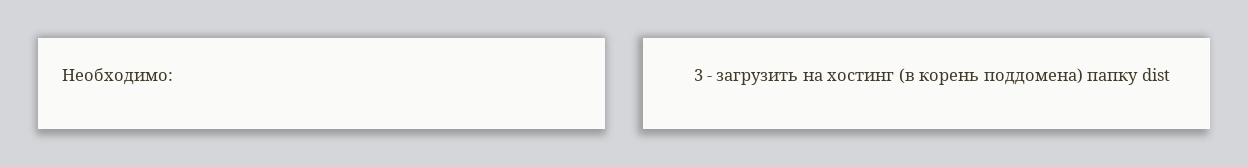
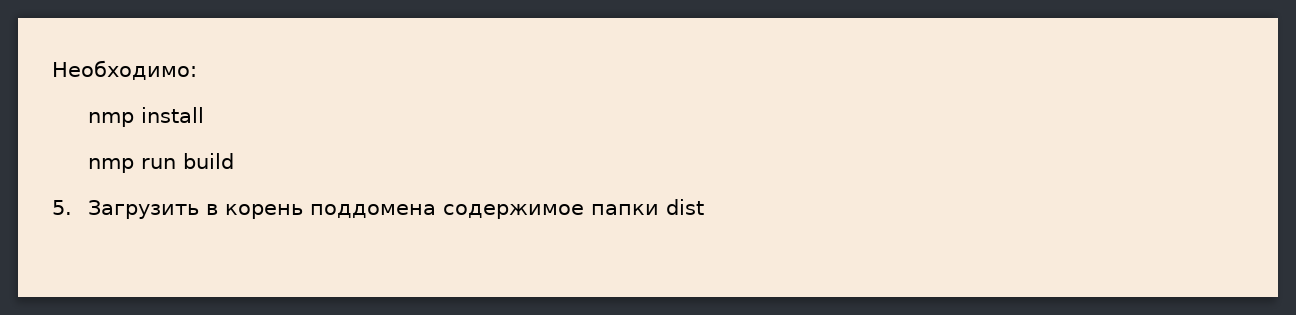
[693,68,1139,85] 3 - загрузить на хостинг (в корень поддомена) папку -> [88,107,205,127] [88,153,235,173] [52,200,660,219] nmp install // nmp run build // 5. Загрузить в корень поддомена содержимое папки

